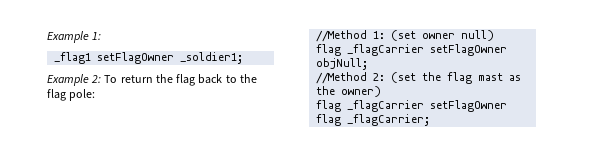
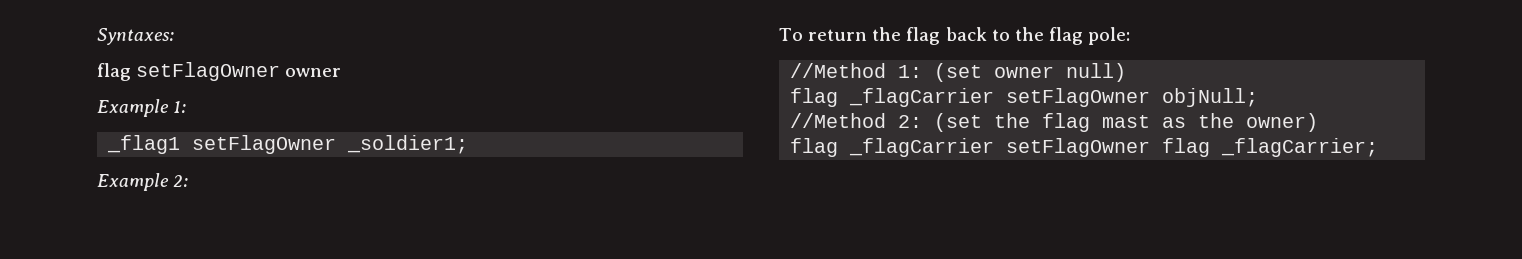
(47, 37) none -> [97,28,174,45] [97,62,342,81] Syntaxes: // flag setFlagOwner owner //
(102, 79) none -> (189, 181) //

